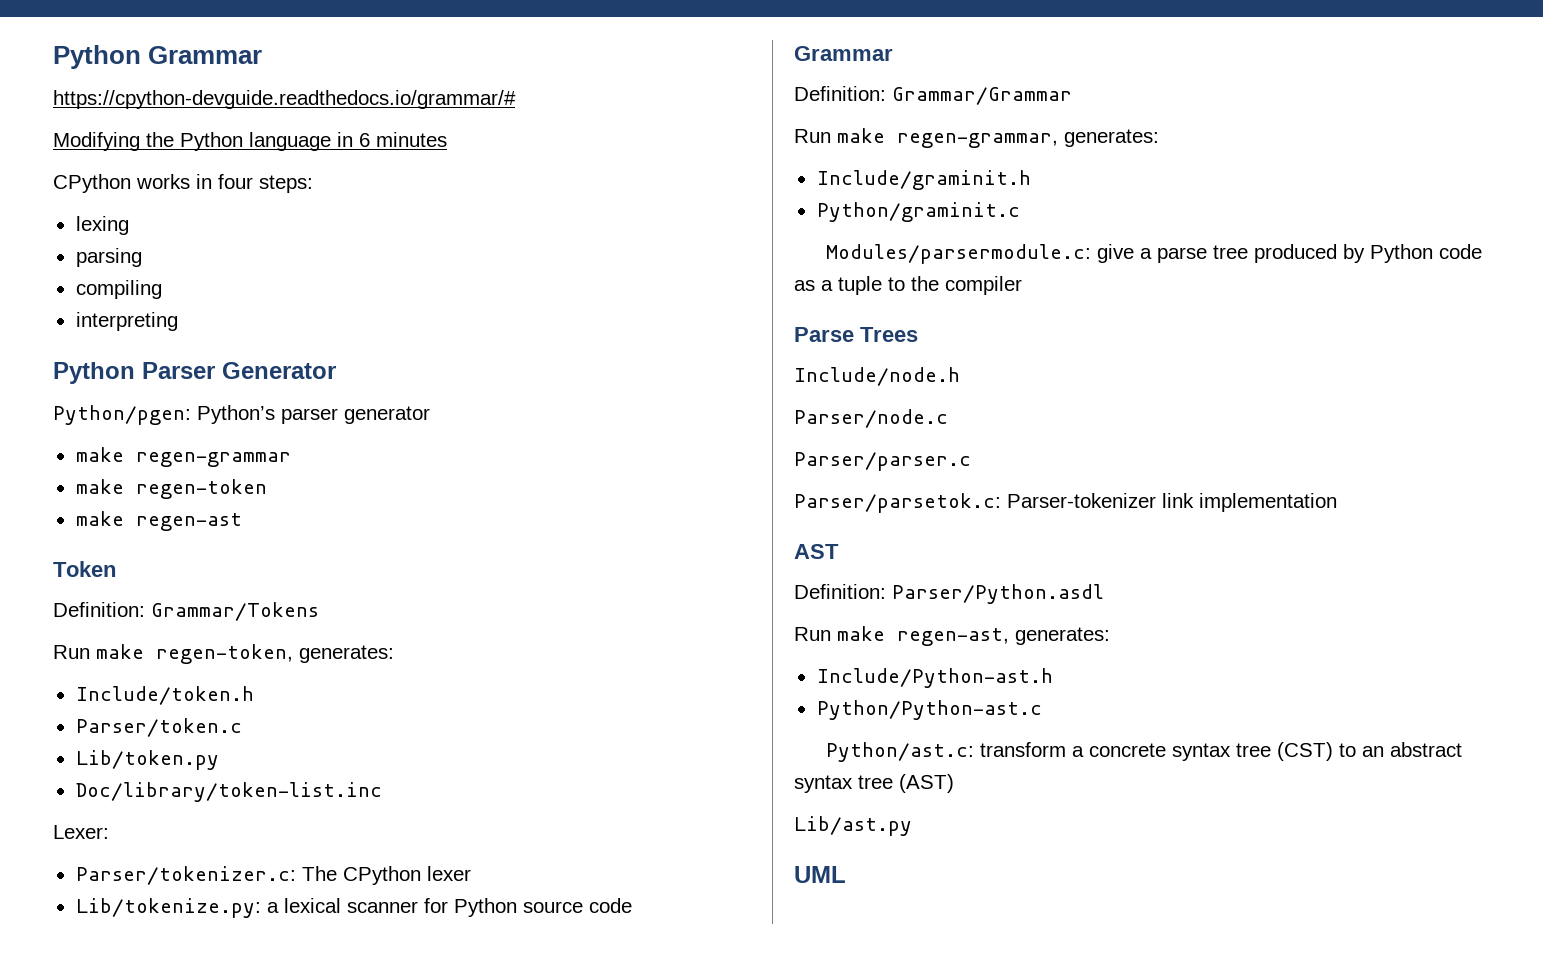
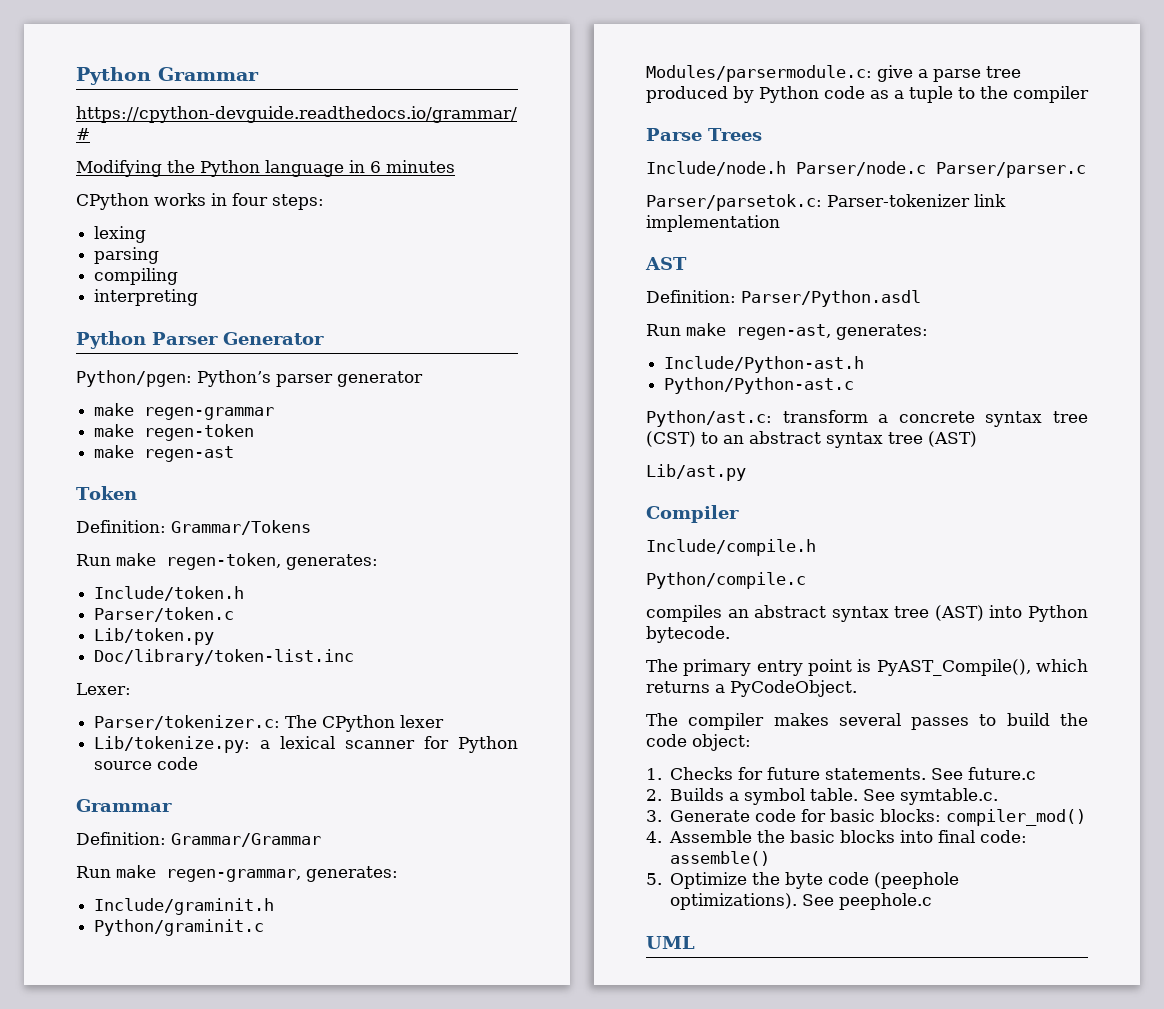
(960, 376) // -> (786, 168) none
(948, 418) // -> (926, 168) none
(912, 826) none -> [646,505,739,523] [646,539,816,556] [646,572,806,589] [646,605,1088,622] [646,626,730,643] [646,659,1088,676] [646,680,857,697] [646,713,1088,730] [646,734,751,751] [646,767,1037,780] [646,788,999,805] [646,809,1087,826] [646,830,1028,843] [670,851,771,866] [646,872,960,889] [670,893,933,910] // Compiler // Include/compile.h // Python/compile.c // compiles an abstract syntax tree (AST) into Python bytecode. // The primary entry point is PyAST_Compile(), which returns a PyCodeObject. // The compiler makes several passes to build the code object: // 1. Checks for future statements. See future.c // 2. Builds a symbol table. See symtable.c. // 3. Generate code for basic blocks: compiler_mod() // 4. Assemble the basic blocks into final code: assemble() // 5. Optimize the byte code (peephole optimizations). See peephole.c

